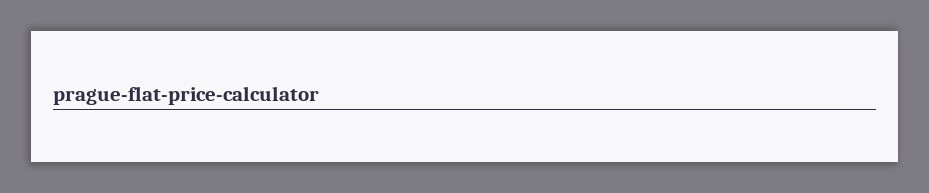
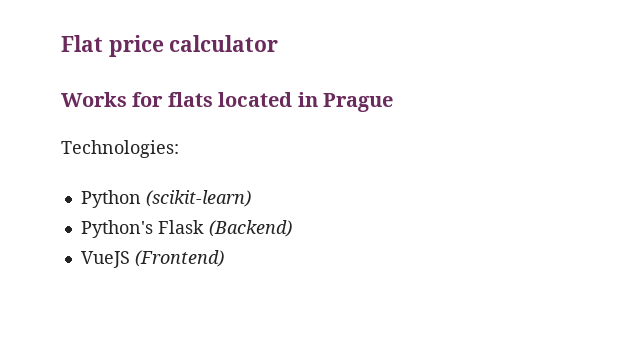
[53,86,319,105] prague-flat-price-calculator -> [61,35,279,57] [61,92,393,112] [61,140,179,158] [80,190,251,208] [80,220,292,238] [80,250,224,268] Flat price calculator // Works for flats located in Prague // Technologies: // Python (scikit-learn) // Python's Flask (Backend) // VueJS (Frontend)

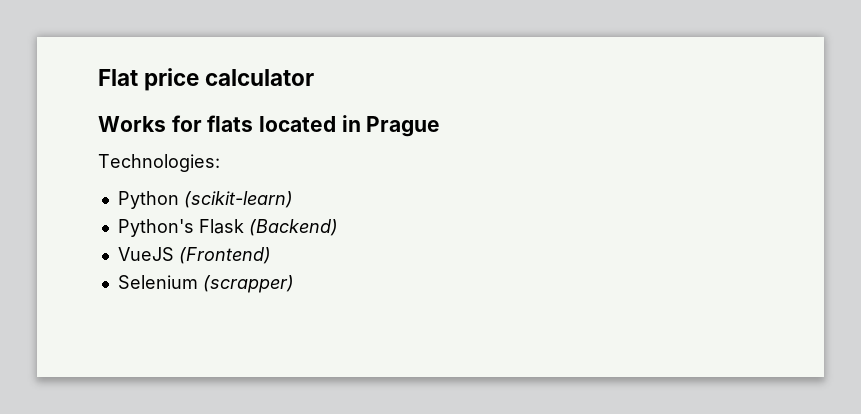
(224, 258) none -> [117,275,294,293] // Selenium (scrapper)

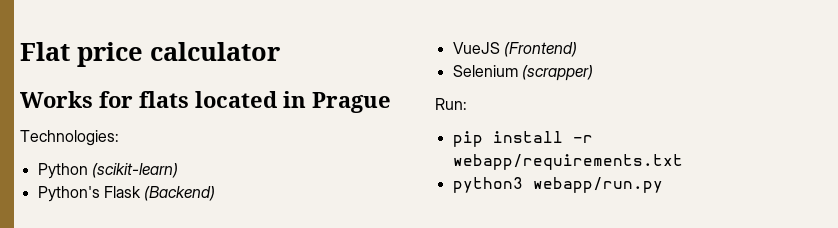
(294, 284) none -> [435,98,467,110] [452,131,593,147] [452,154,683,170] [452,177,663,193] // Run: // pip install -r webapp/requirements.txt // python3 webapp/run.py

